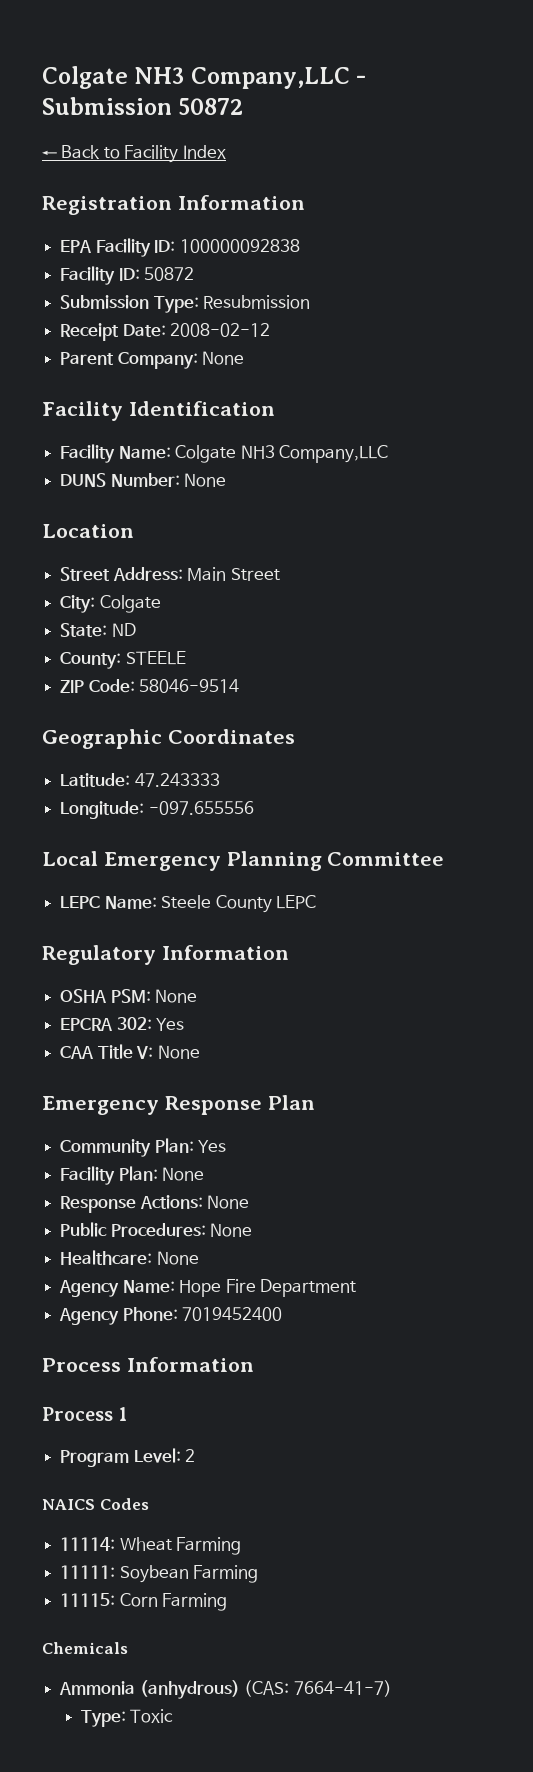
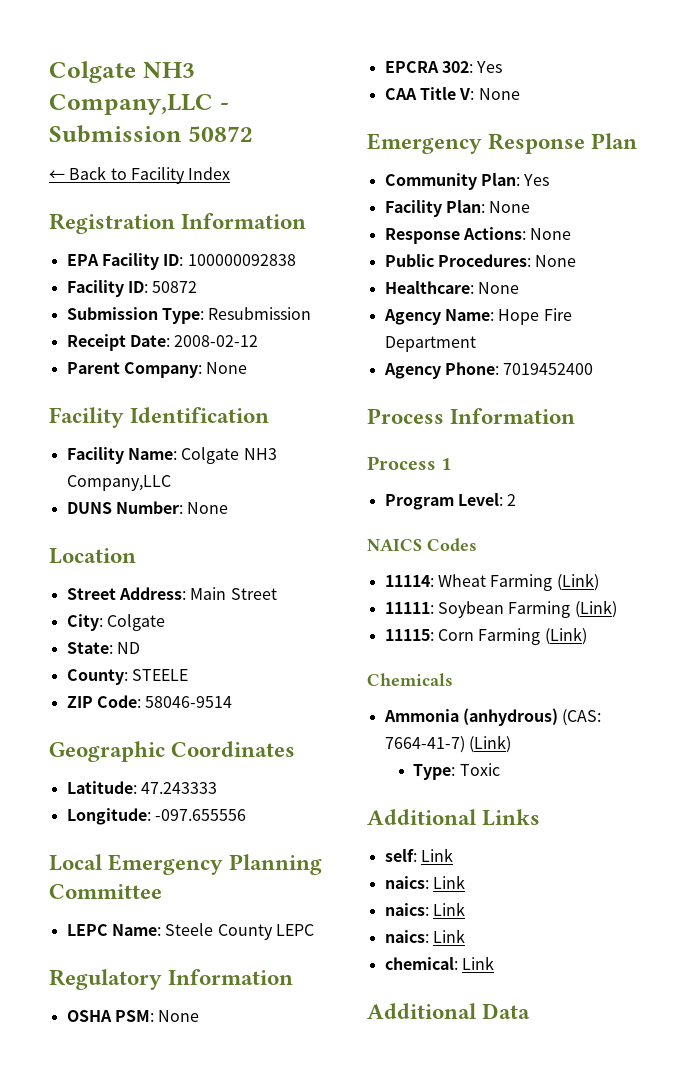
(242, 1546) none -> [556,573,599,591] (Link)
(259, 1574) none -> [574,600,617,618] (Link)
(228, 1602) none -> [544,627,587,645] (Link)
(392, 1688) none -> [468,735,511,753] (Link)
(174, 1716) none -> [367,809,541,826] [384,848,453,862] [384,875,465,889] [384,902,465,916] [384,929,465,943] [384,956,494,970] [367,1003,531,1019] // Additional Links // self: Link // naics: Link // naics: Link // naics: Link // chemical: Link // Additional Data

